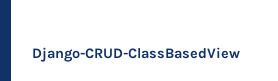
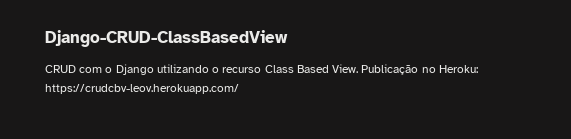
(240, 54) none -> [45,64,478,75] [45,84,239,94] // CRUD com o Django utilizando o recurso Class Based View. Publicação no Heroku: https://crudcbv-leov.herokuapp.com/

